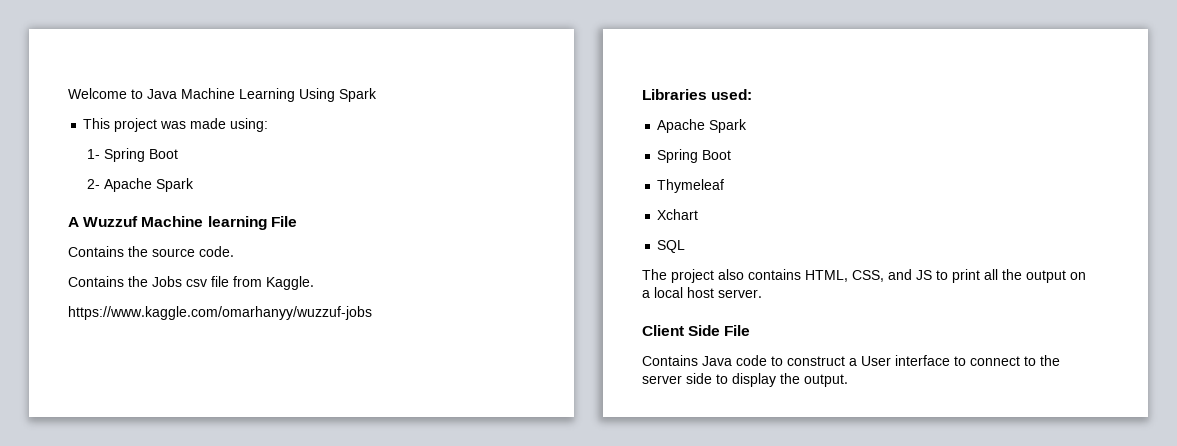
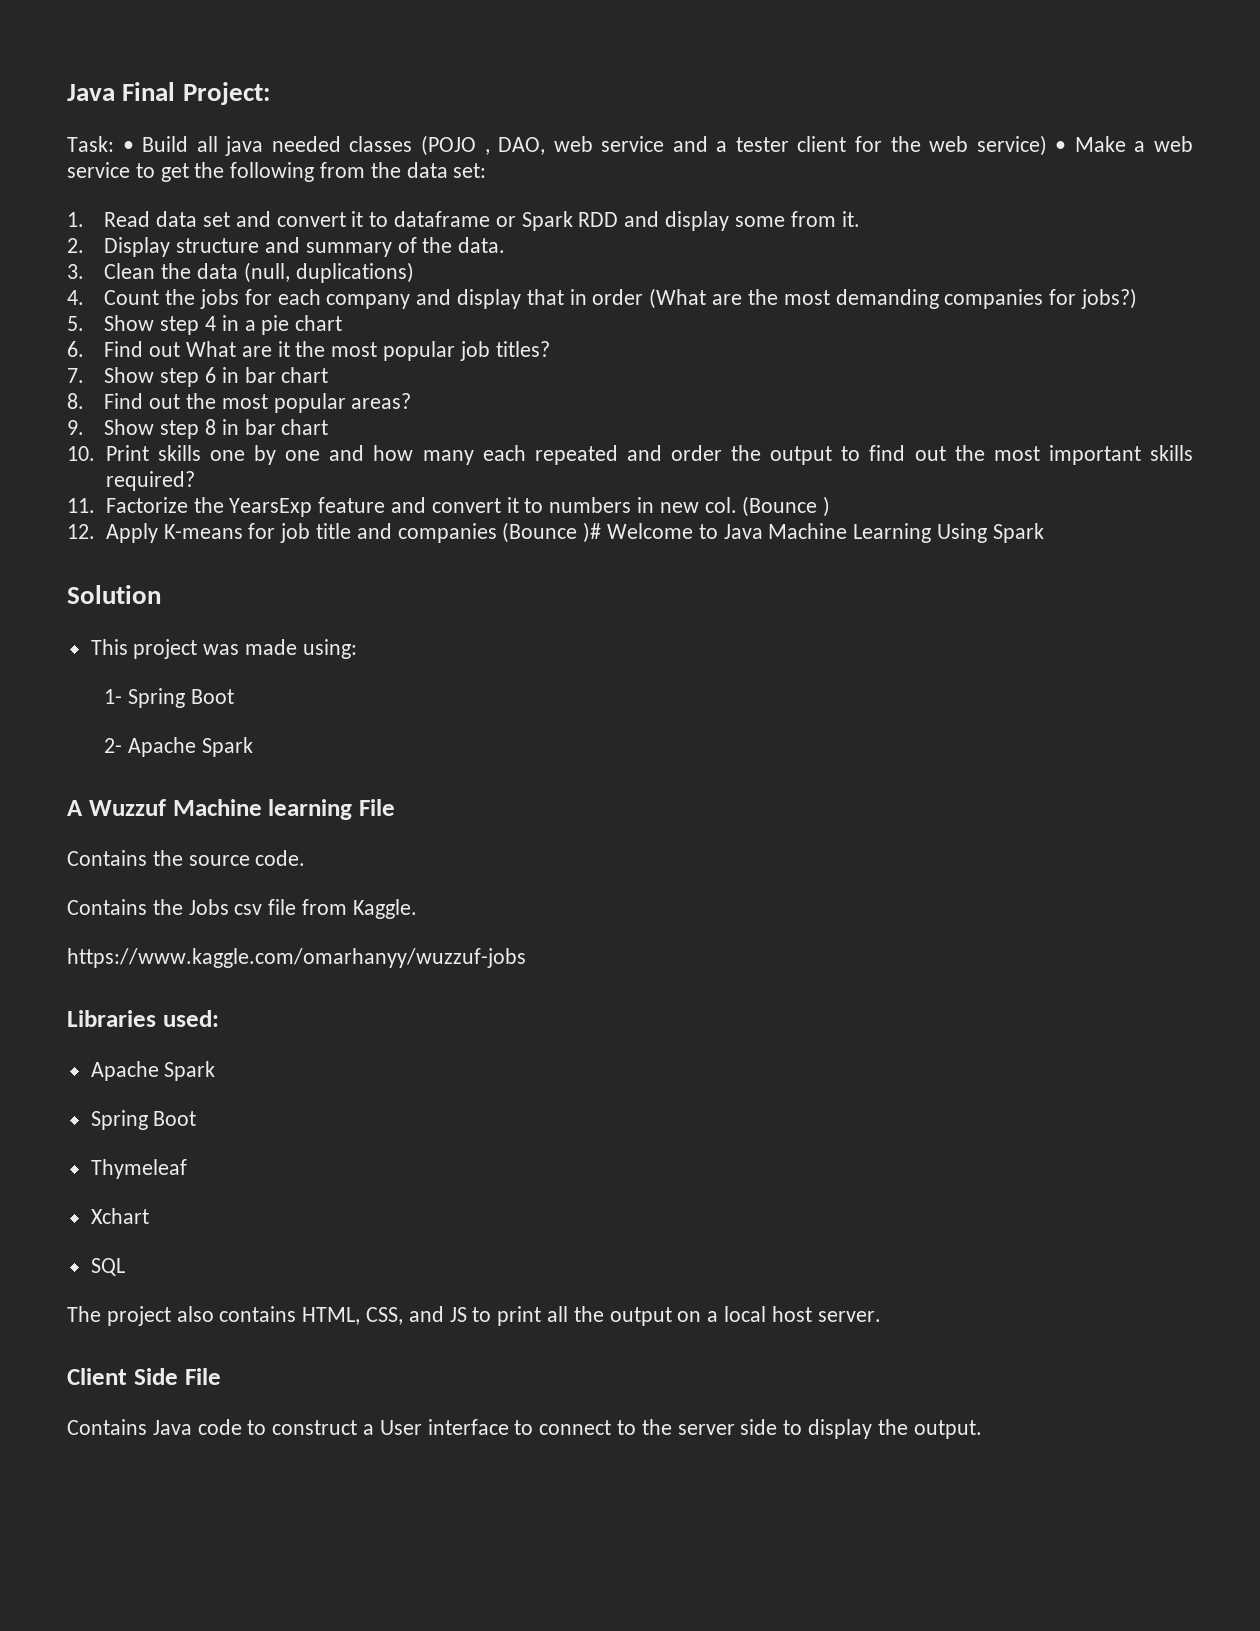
(68, 93) none -> [67,82,270,105] [67,135,1194,156] [67,162,487,182] [67,211,860,231] [67,237,506,257] [67,262,414,283] [67,288,1137,309] [67,315,343,335] [67,341,550,361] [67,367,329,387] [67,393,412,413] [67,419,329,439] [67,445,1193,465] [105,471,195,491] [67,496,831,517] [67,522,602,543] Java Final Project: // Task: • Build all java needed classes (POJO , DAO, web service and a tester client for the web service) • Make a web service to get the following from the data set: // 1. Read data set and convert it to dataframe or Spark RDD and display some from it. // 2. Display structure and summary of the data. // 3. Clean the data (null, duplications) // 4. Count the jobs for each company and display that in order (What are the most demanding companies for jobs?) // 5. Show step 4 in a pie chart // 6. Find out What are it the most popular job titles? // 7. Show step 6 in bar chart // 8. Find out the most popular areas? // 9. Show step 8 in bar chart // 10. Print skills one by one and how many each repeated and order the output to find out the most important skills required? // 11. Factorize the YearsExp feature and convert it to numbers in new col. (Bounce ) // 12. Apply K-means for job title and companies (Bounce )#
(377, 95) none -> [67,585,161,604] // Solution

